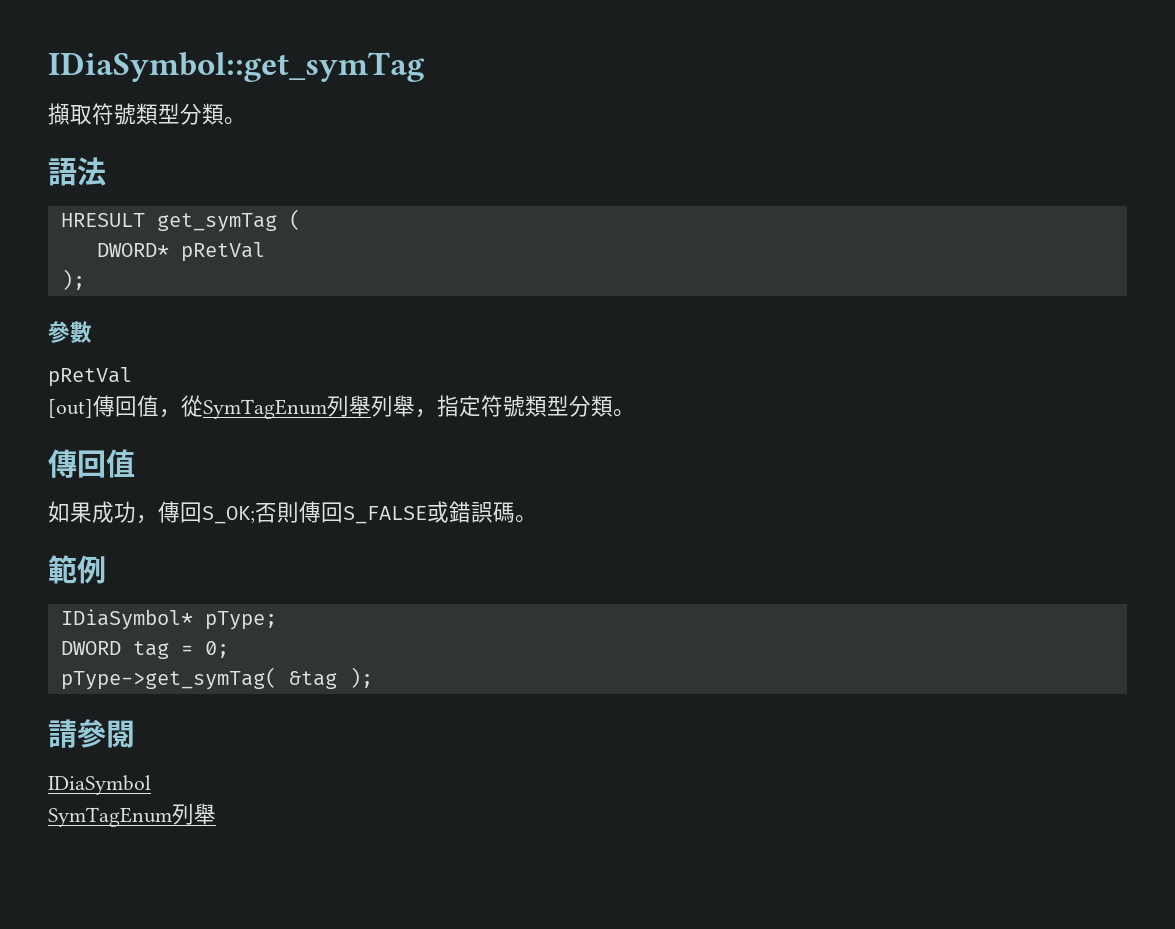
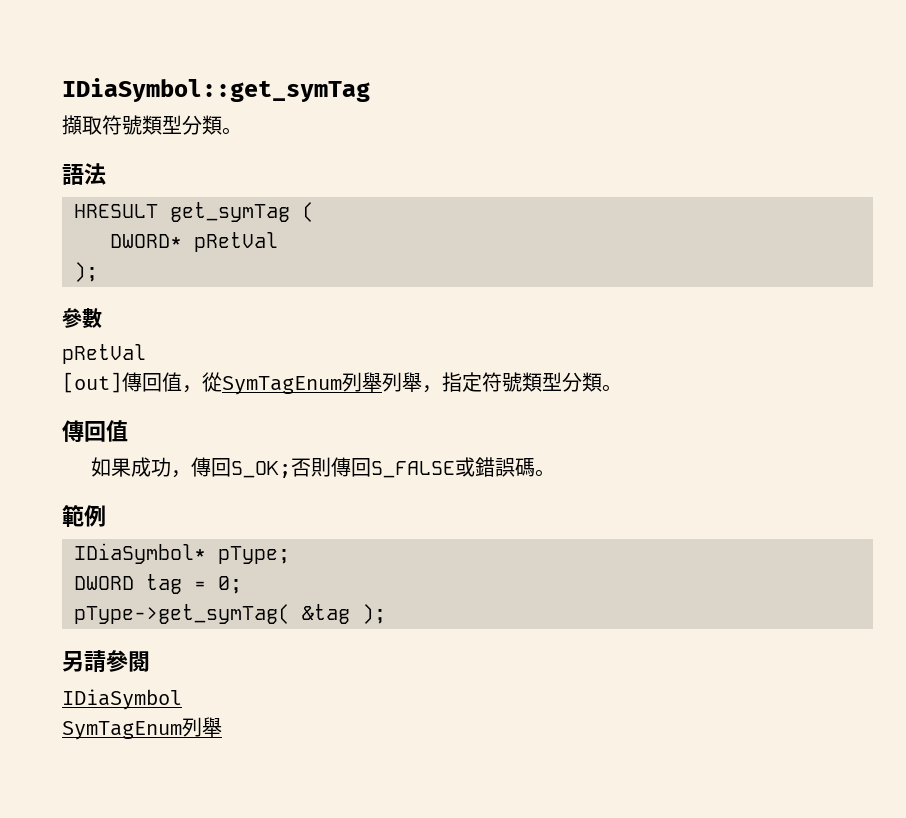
(373, 677) none -> [62,651,84,672] 另

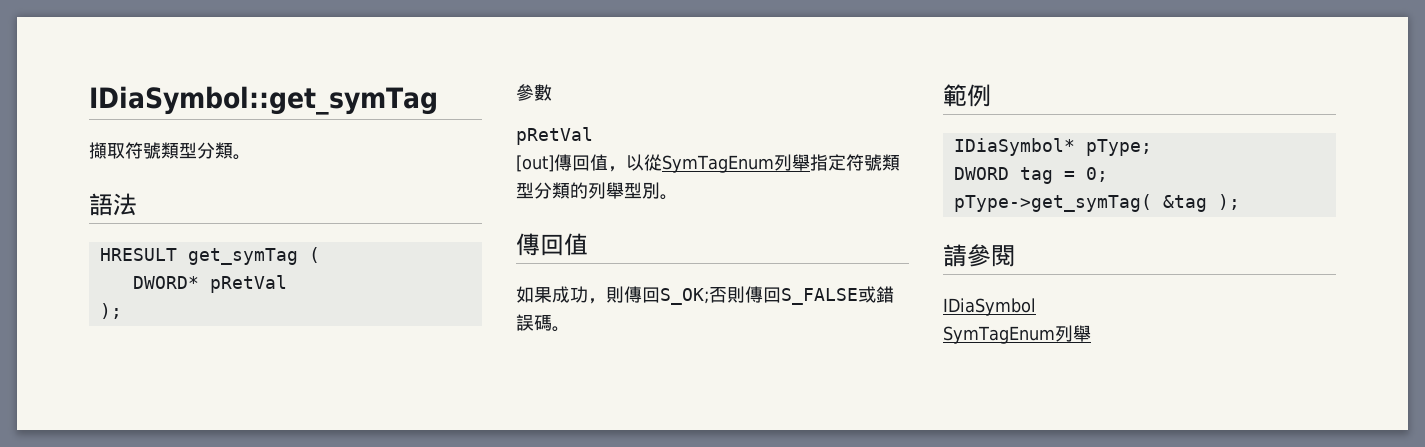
(202, 389) none -> [626,154,644,171] 以
[382,372,442,393] 列舉， -> (810, 162) none
(602, 382) none -> [570,182,660,199] 的列舉型別
(191, 474) none -> [606,286,624,303] 則
[62,651,84,672] 另 -> (1240, 202) none

